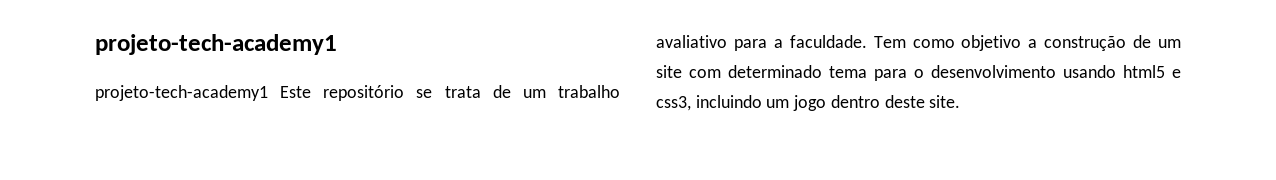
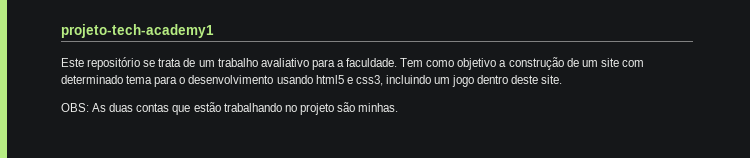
[95,85,268,101] projeto-tech-academy1 -> (214, 31) none
(961, 101) none -> [61,102,399,115] // OBS: As duas contas que estão trabalhando no projeto são minhas.

